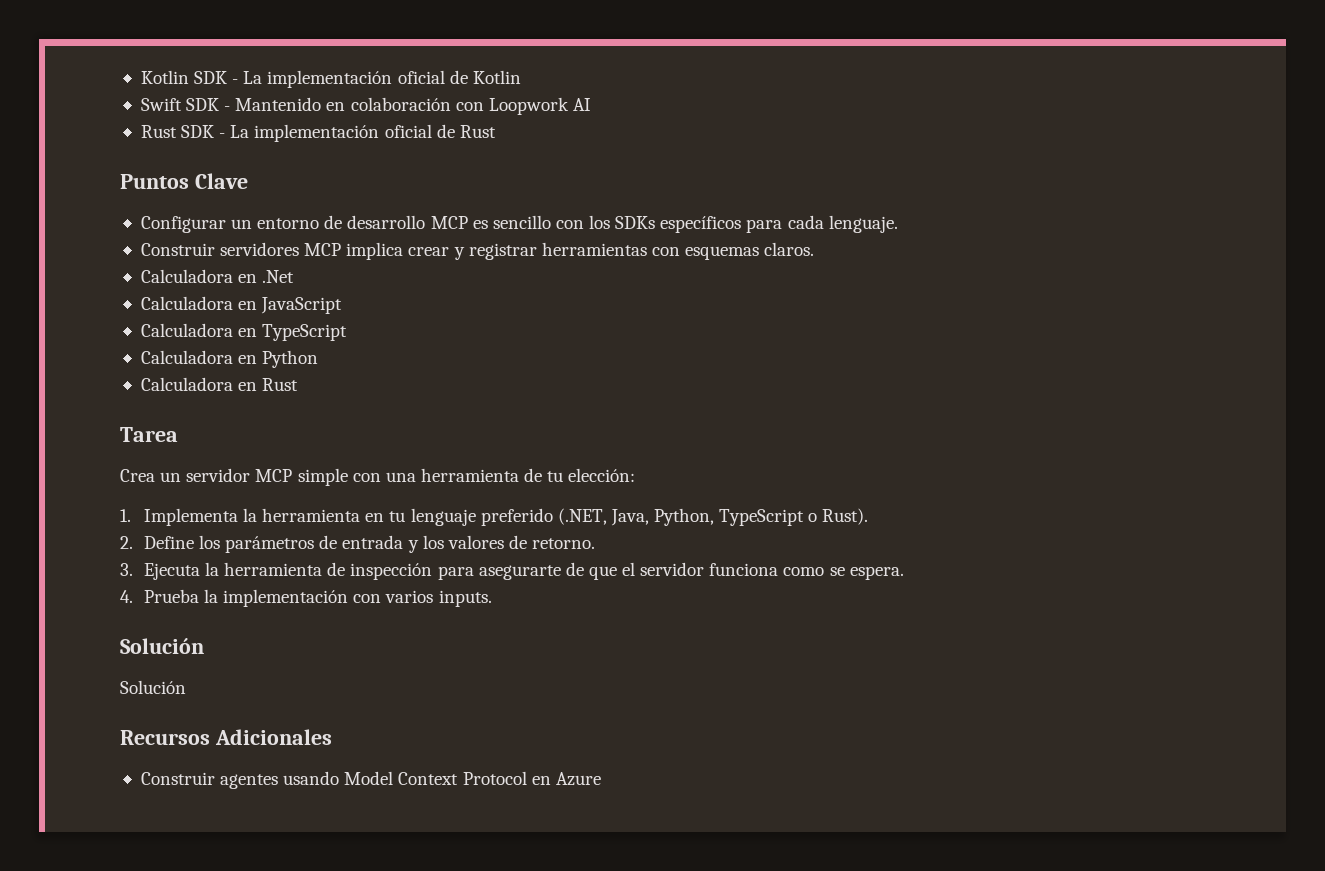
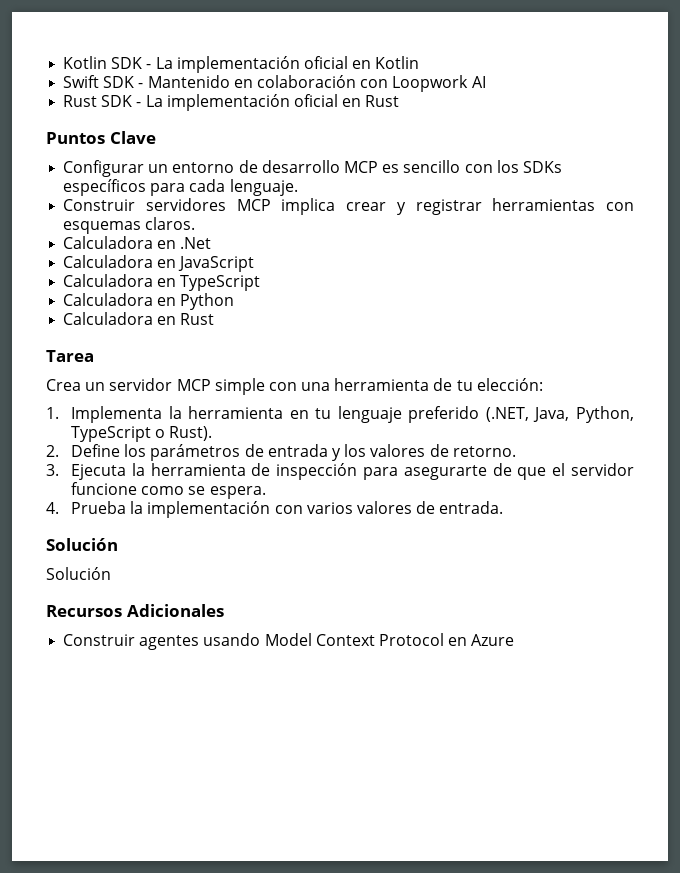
[449,70,468,84] de -> [352,60,372,69] en
[436,124,455,138] de -> [342,98,362,107] en
[709,563,779,576] funciona -> [71,482,138,495] funcione
[438,590,492,607] inputs. -> [357,501,504,514] valores de entrada.

